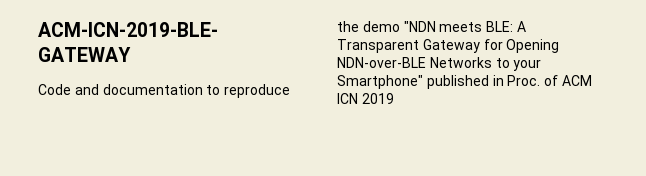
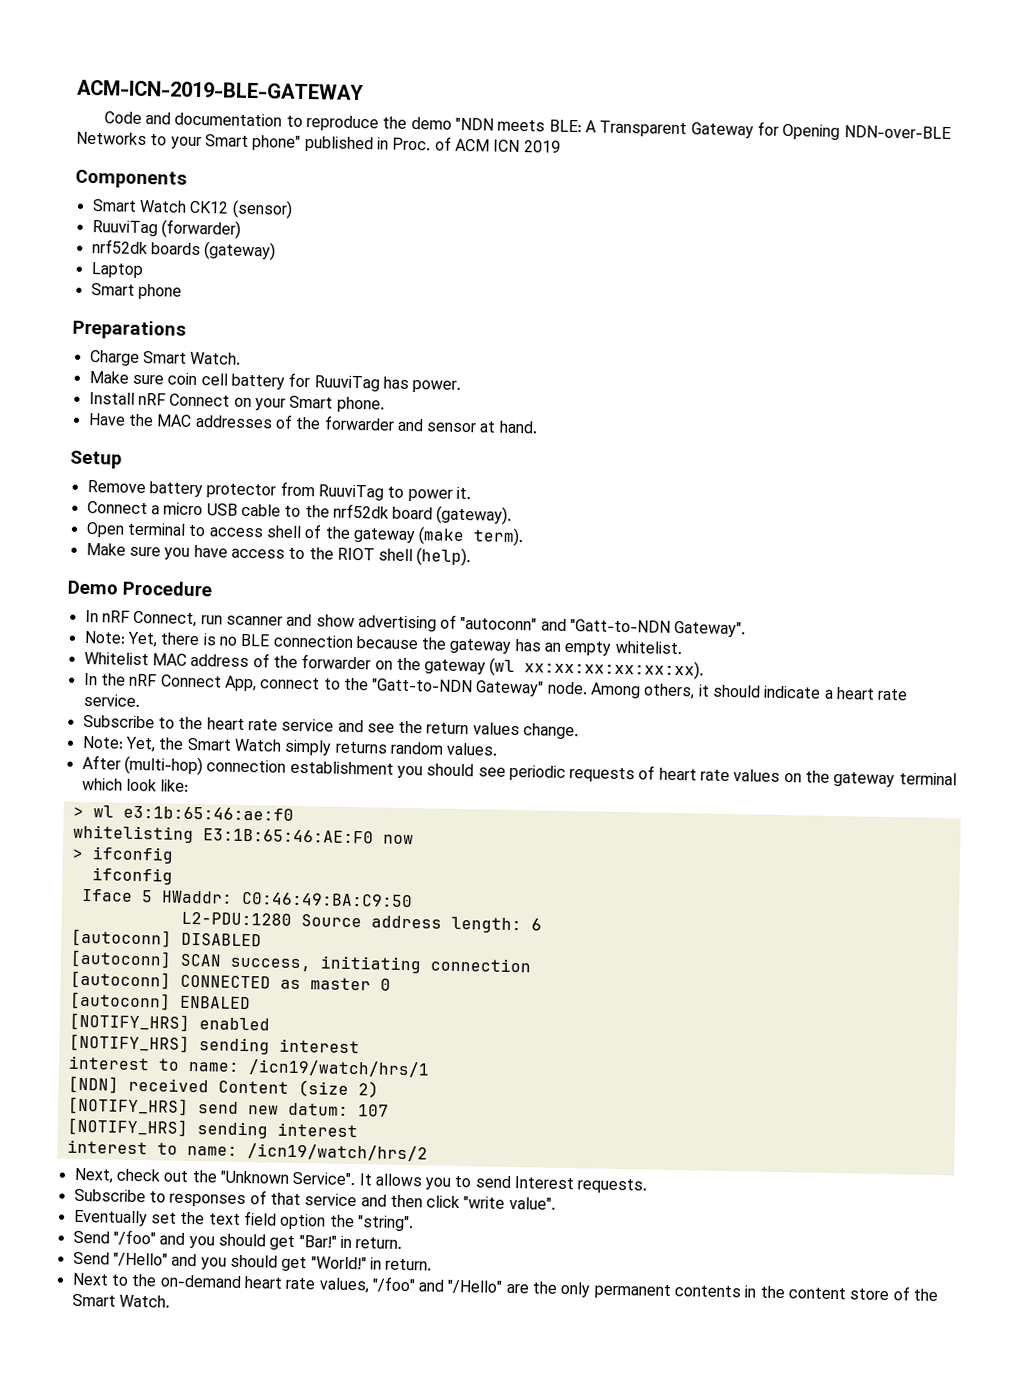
[337,75,423,89] Smartphone" -> [204,134,302,151] Smart phone"
(394, 98) none -> [75,169,187,189] [91,199,293,219] [91,219,241,239] [91,239,277,261] [90,262,143,278] [90,283,182,300] [72,319,186,340] [89,350,242,366] [88,370,462,393] [88,391,385,413] [87,412,538,434] [70,450,122,469] [86,479,471,502] [86,500,513,525] [85,521,525,547] [85,542,472,567] [67,580,212,597] [84,609,747,638] [83,630,682,656] [83,651,705,680] [83,672,909,701] [82,693,140,708] [82,714,580,740] [81,735,499,756] [81,754,957,788] [81,777,190,792] [72,805,294,821] [72,824,414,845] [71,846,174,864] [91,867,173,885] [81,888,413,908] [180,911,542,934] [70,928,262,948] [69,949,532,974] [69,970,391,991] [68,991,251,1011] [68,1012,270,1032] [68,1033,360,1055] [67,1055,430,1078] [67,1075,379,1098] [67,1096,389,1117] [66,1117,358,1139] [66,1139,428,1162] [73,1167,648,1194] [73,1188,556,1210] [72,1209,414,1232] [72,1229,403,1251] [72,1251,433,1272] [71,1272,939,1302] [71,1293,170,1308] // Components // Smart Watch CK12 (sensor) // RuuviTag (forwarder) // nrf52dk boards (gateway) // Laptop // Smart phone // Preparations // Charge Smart Watch. // Make sure coin cell battery for RuuviTag has power. // Install nRF Connect on your Smart phone. // Have the MAC addresses of the forwarder and sensor at hand. // Setup // Remove battery protector from RuuviTag to power it. // Connect a micro USB cable to the nrf52dk board (gateway). // Open terminal to access shell of the gateway (make term). // Make sure you have access to the RIOT shell (help). // Demo Procedure // In nRF Connect, run scanner and show advertising of "autoconn" and "Gatt-to-NDN Gateway". // Note: Yet, there is no BLE connection because the gateway has an empty whitelist. // Whitelist MAC address of the forwarder on the gateway (wl xx:xx:xx:xx:xx:xx). // In the nRF Connect App, connect to the "Gatt-to-NDN Gateway" node. Among others, it should indicate a heart rate service. // Subscribe to the heart rate service and see the return values change. // Note: Yet, the Smart Watch simply returns random values. // After (multi-hop) connection establishment you should see periodic requests of heart rate values on the gateway terminal which look like: // > wl e3:1b:65:46:ae:f0 // whitelisting E3:1B:65:46:AE:F0 now // > ifconfig // ifconfig // Iface 5 HWaddr: C0:46:49:BA:C9:50 // L2-PDU:1280 Source address length: 6 // [autoconn] DISABLED // [autoconn] SCAN success, initiating connection // [autoconn] CONNECTED as master 0 // [autoconn] ENBALED // [NOTIFY_HRS] enabled // [NOTIFY_HRS] sending interest // interest to name: /icn19/watch/hrs/1 // [NDN] received Content (size 2) // [NOTIFY_HRS] send new datum: 107 // [NOTIFY_HRS] sending interest // interest to name: /icn19/watch/hrs/2 // Next, check out the "Unknown Service". It allows you to send Interest requests. // Subscribe to responses of that service and then click "write value". // Eventually set the text field option the "string". // Send "/foo" and you should get "Bar!" in return. // Send "/Hello" and you should get "World!" in return. // Next to the on-demand heart rate values, "/foo" and "/Hello" are the only permanent contents in the content store of the Smart Watch.

